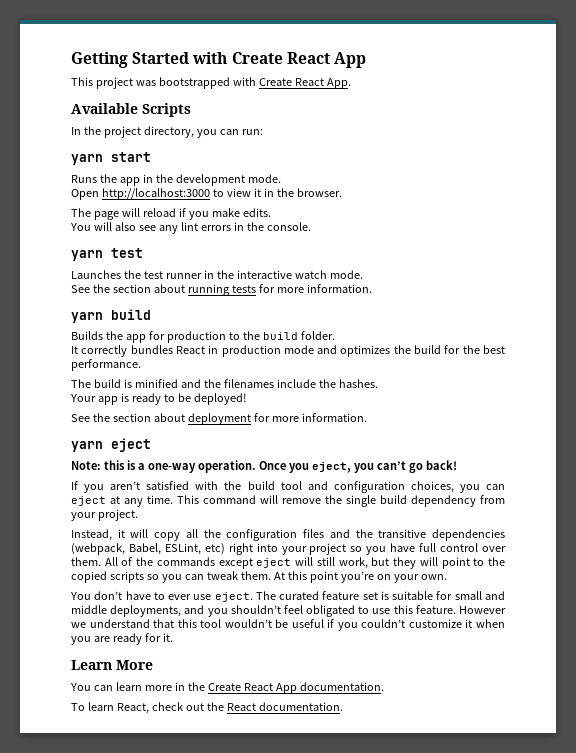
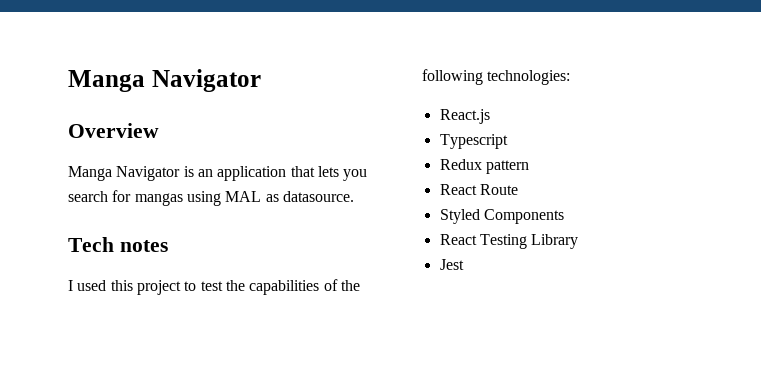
[71,52,366,68] [71,77,351,89] [71,103,191,117] [71,126,263,138] [71,152,151,165] [71,174,281,186] [71,188,342,200] [71,208,271,220] [70,222,311,234] [71,248,143,261] [71,270,363,279] [71,284,372,296] [71,309,151,323] [71,331,335,343] [71,345,506,357] [71,359,141,371] [71,379,378,388] [70,393,247,405] [71,413,367,425] [71,438,151,452] [71,460,457,473] [71,481,505,493] [71,495,505,507] [71,509,138,521] [71,529,506,541] [71,543,506,555] [71,557,506,569] [71,571,447,583] [70,591,505,602] [71,605,507,617] [71,619,506,631] [71,633,173,645] [71,660,153,670] [70,682,384,694] [71,702,343,714] Getting Started with Create React App // This project was bootstrapped with Create React App. // Available Scripts // In the project directory, you can run: // yarn start // Runs the app in the development mode. // Open http://localhost:3000 to view it in the browser. // The page will reload if you make edits. // You will also see any lint errors in the console. // yarn test // Launches the test runner in the interactive watch mode. // See the section about running tests for more information. // yarn build // Builds the app for production to the build folder. // It correctly bundles React in production mode and optimizes the build for the best performance. // The build is minified and the filenames include the hashes. // Your app is ready to be deployed! // See the section about deployment for more information. // yarn eject // Note: this is a one-way operation. Once you eject, you can’t go back! // If you aren’t satisfied with the build tool and configuration choices, you can eject at any time. This command will remove the single build dependency from your project. // Instead, it will copy all the configuration files and the transitive dependencies (webpack, Babel, ESLint, etc) right into your project so you have full control over them. All of the commands except eject will still work, but they will point to the copied scripts so you can tweak them. At this point you’re on your own. // You don’t have to ever use eject. The curated feature set is suitable for small and middle deployments, and you shouldn’t feel obligated to use this feature. However we understand that this tool wouldn’t be useful if you couldn’t customize it when you are ready for it. // Learn More // You can learn more in the Create React App documentation. // To learn React, check out the React documentation. -> [68,69,261,92] [68,123,159,138] [68,166,368,181] [68,190,354,206] [68,237,168,252] [68,279,360,295] [422,69,571,85] [439,109,490,124] [439,134,508,149] [439,159,529,174] [439,184,518,195] [439,209,564,224] [439,234,579,249] [439,259,464,270] Manga Navigator // Overview // Manga Navigator is an application that lets you search for mangas using MAL as datasource. // Tech notes // I used this project to test the capabilities of the following technologies: // React.js // Typescript // Redux pattern // React Route // Styled Components // React Testing Library // Jest

